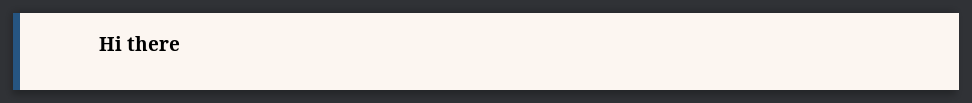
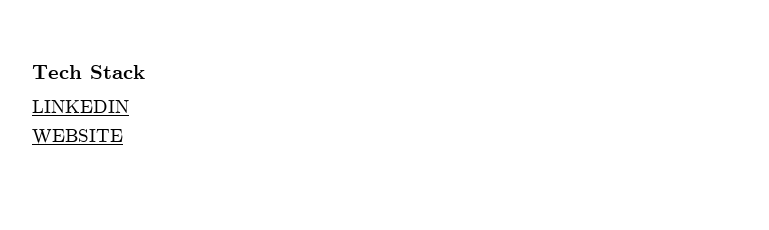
[99,36,181,51] Hi there -> [32,65,145,79] [32,100,129,113] [32,129,123,145] Tech Stack // LINKEDIN // WEBSITE

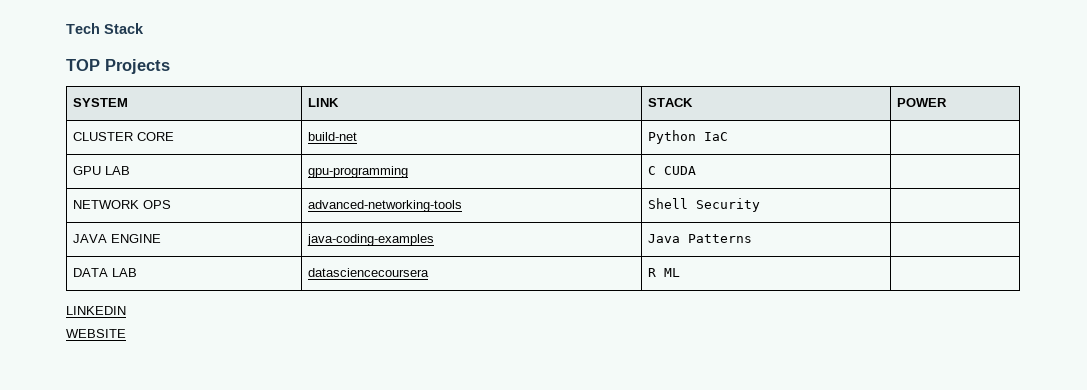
(145, 72) none -> [66,59,170,74] [73,98,129,107] [308,98,340,107] [648,98,694,107] [897,98,948,107] [73,132,175,141] [308,132,358,141] [648,130,729,144] [73,166,131,175] [308,166,409,178] [648,166,697,175] [73,200,172,209] [308,200,463,212] [648,198,761,212] [73,234,162,243] [307,234,435,246] [648,234,753,243] [73,268,138,277] [308,268,430,277] [648,268,681,277] // TOP Projects // SYSTEM | LINK | STACK | POWER // CLUSTER CORE | build-net | Python IaC | // GPU LAB | gpu-programming | C CUDA | // NETWORK OPS | advanced-networking-tools | Shell Security | // JAVA ENGINE | java-coding-examples | Java Patterns | // DATA LAB | datasciencecoursera | R ML |

